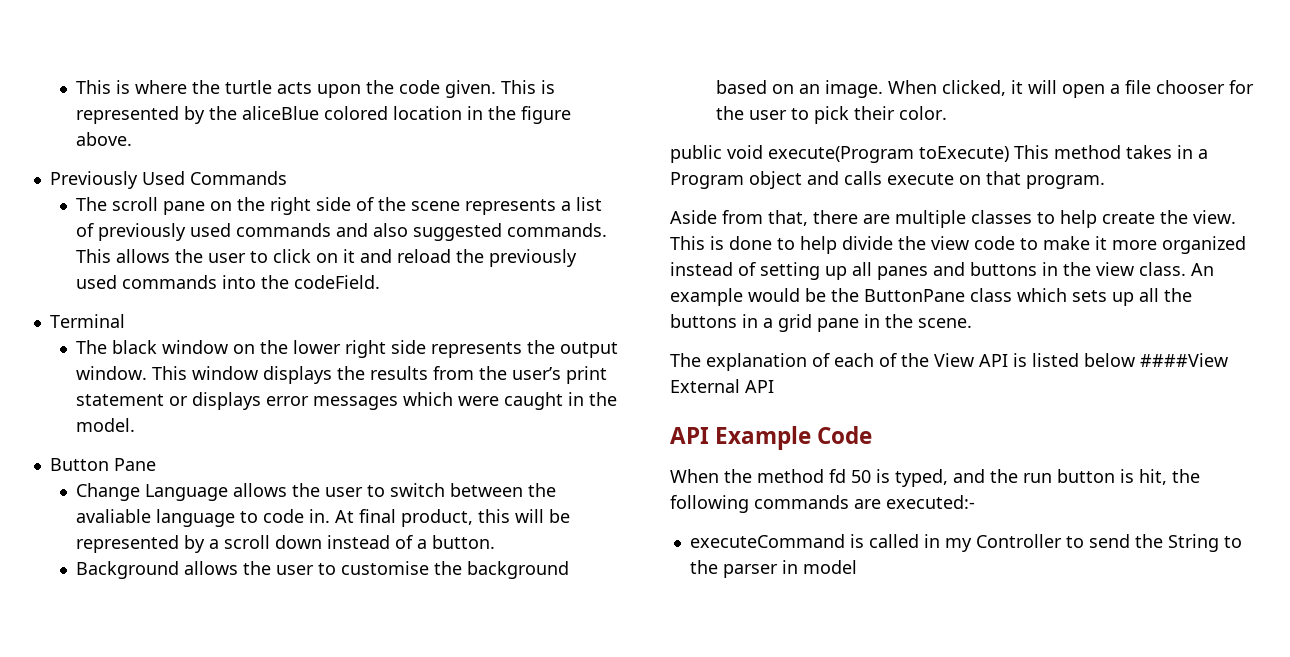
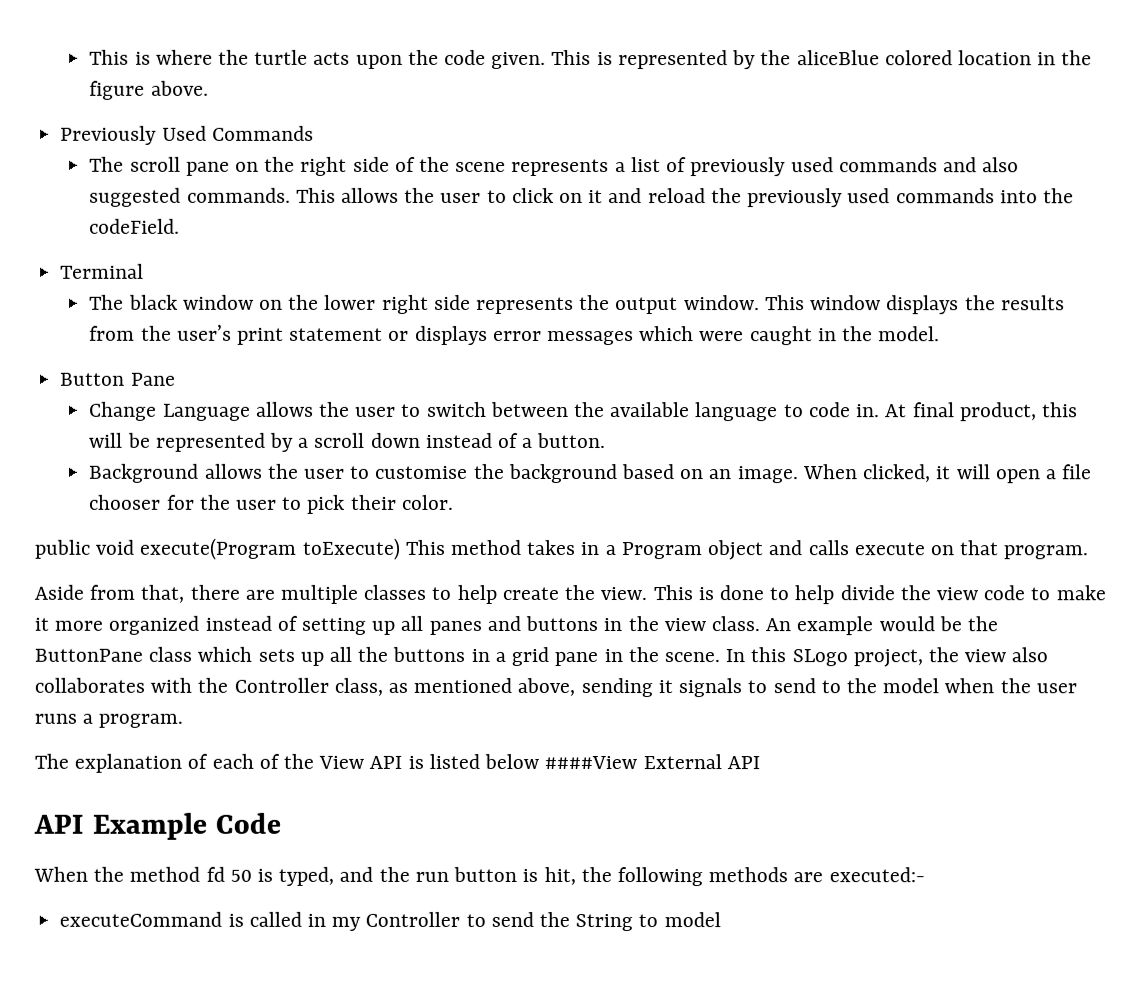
[75,509,151,523] avaliable -> [610,402,691,418] available
(972, 323) none -> [725,647,1049,668] [34,677,1077,698] [34,713,184,728] In this SLogo project, the view also collaborates with the Controller class, as mentioned above, sending it signals to send to the model when the user runs a program.
[754,495,849,509] commands -> [708,867,789,883] methods
[689,560,798,578] the parser in -> (659, 921) none

